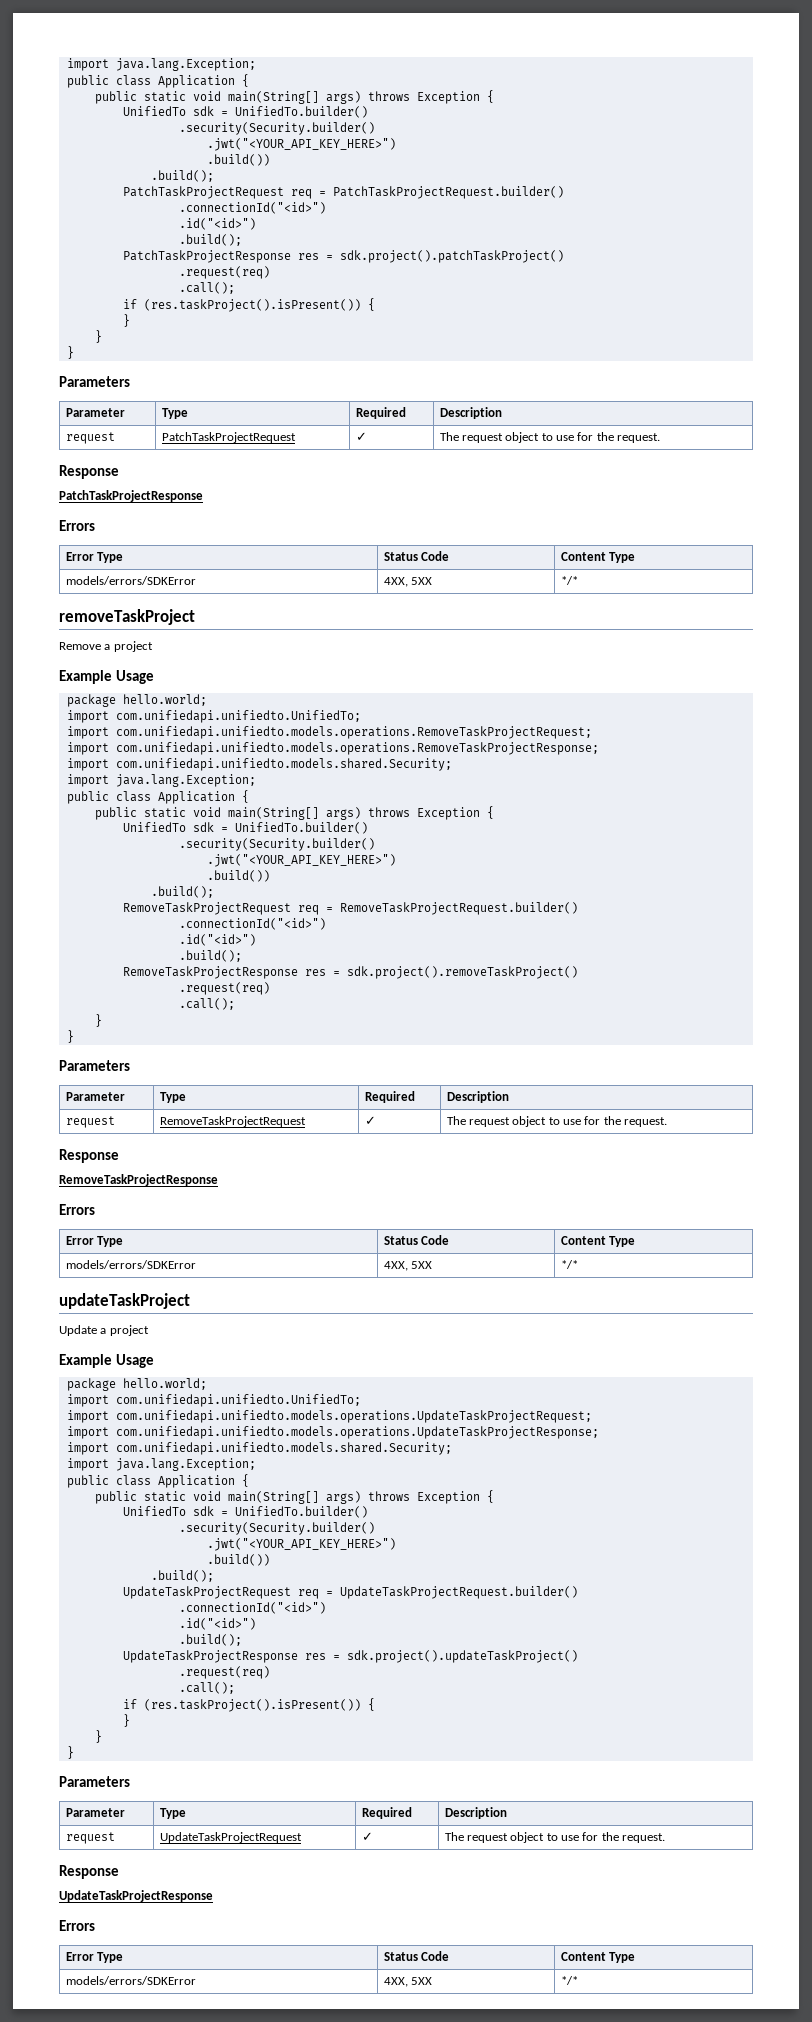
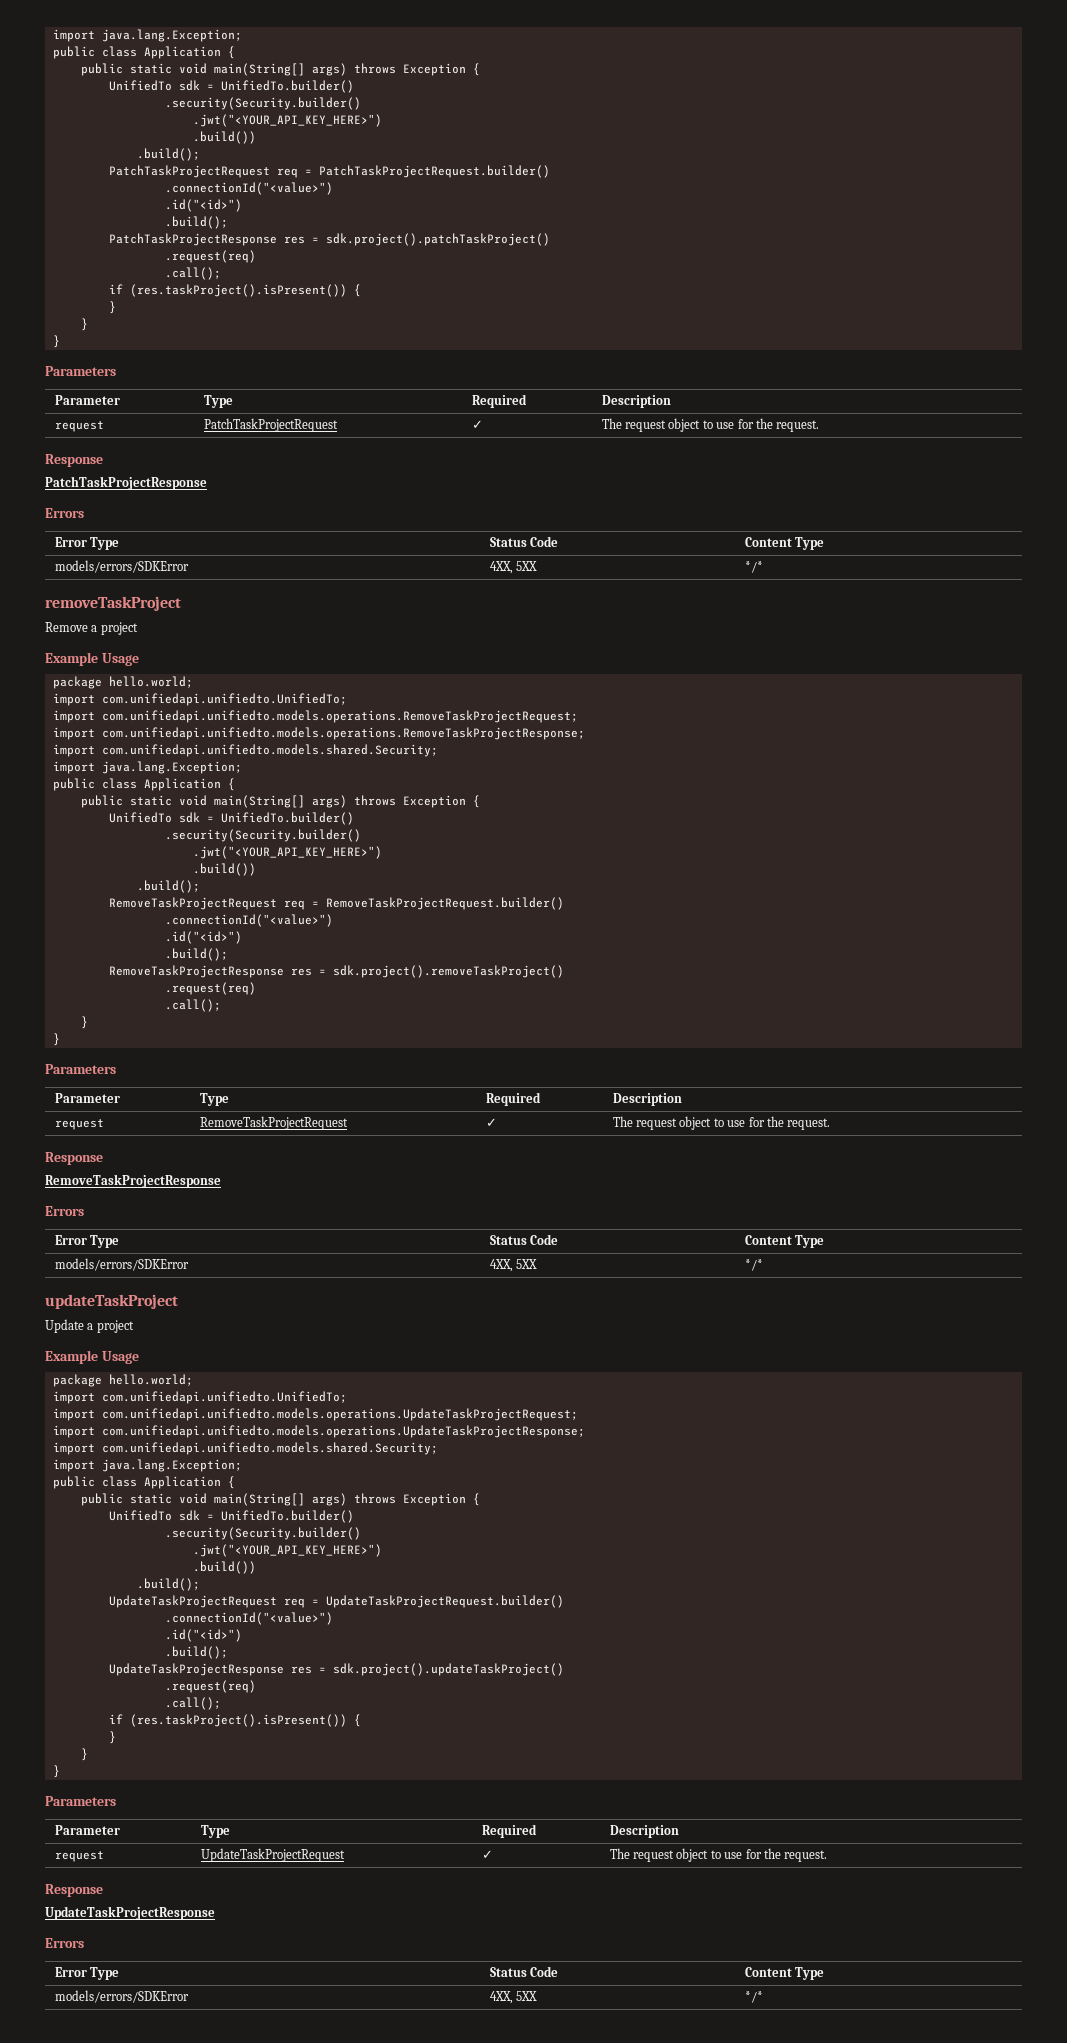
[178,202,326,214] .connectionId("<id>") -> [164,182,333,195] .connectionId("<value>")
[178,918,326,930] .connectionId("<id>") -> [164,914,333,927] .connectionId("<value>")
[178,1602,326,1614] .connectionId("<id>") -> [164,1612,333,1625] .connectionId("<value>")

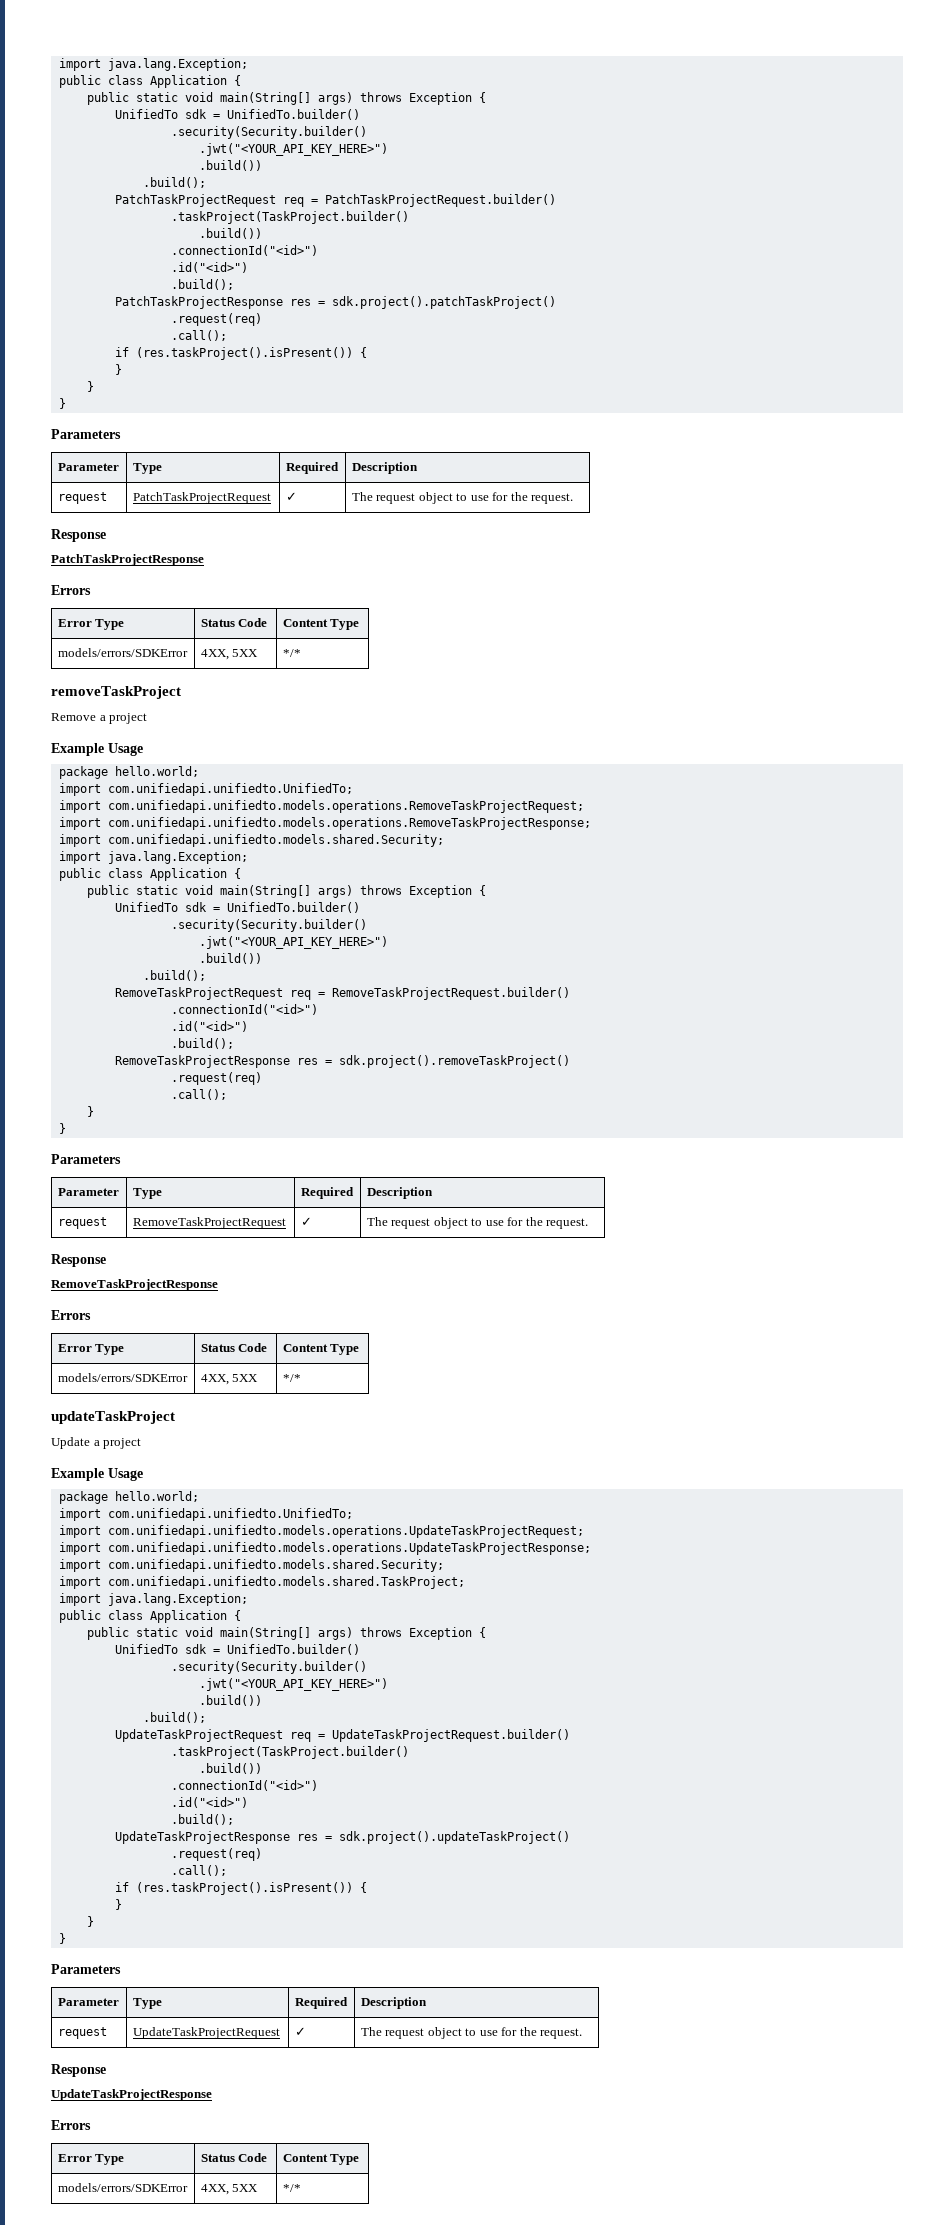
[164,182,333,195] .connectionId("<value>") -> [170,211,409,224] [198,228,262,239] [170,245,318,256] .taskProject(TaskProject.builder() // .build()) // .connectionId("<id>")
[164,914,333,927] .connectionId("<value>") -> [170,1004,318,1015] .connectionId("<id>")
(438, 1448) none -> [58,1576,465,1589] // import com.unifiedapi.unifiedto.models.shared.TaskProject;
[164,1612,333,1625] .connectionId("<value>") -> [170,1746,409,1759] [198,1763,262,1774] [170,1780,318,1791] .taskProject(TaskProject.builder() // .build()) // .connectionId("<id>")

